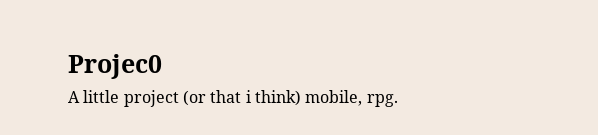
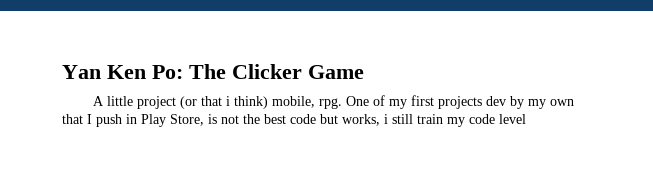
[68,54,162,79] Projec0 -> [62,64,364,79] Yan Ken Po: The Clicker Game
(398, 100) none -> [345,95,574,109] [62,114,526,127] One of my first projects dev by my own that I push in Play Store, is not the best code but works, i still train my code level

